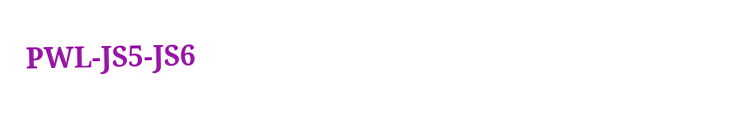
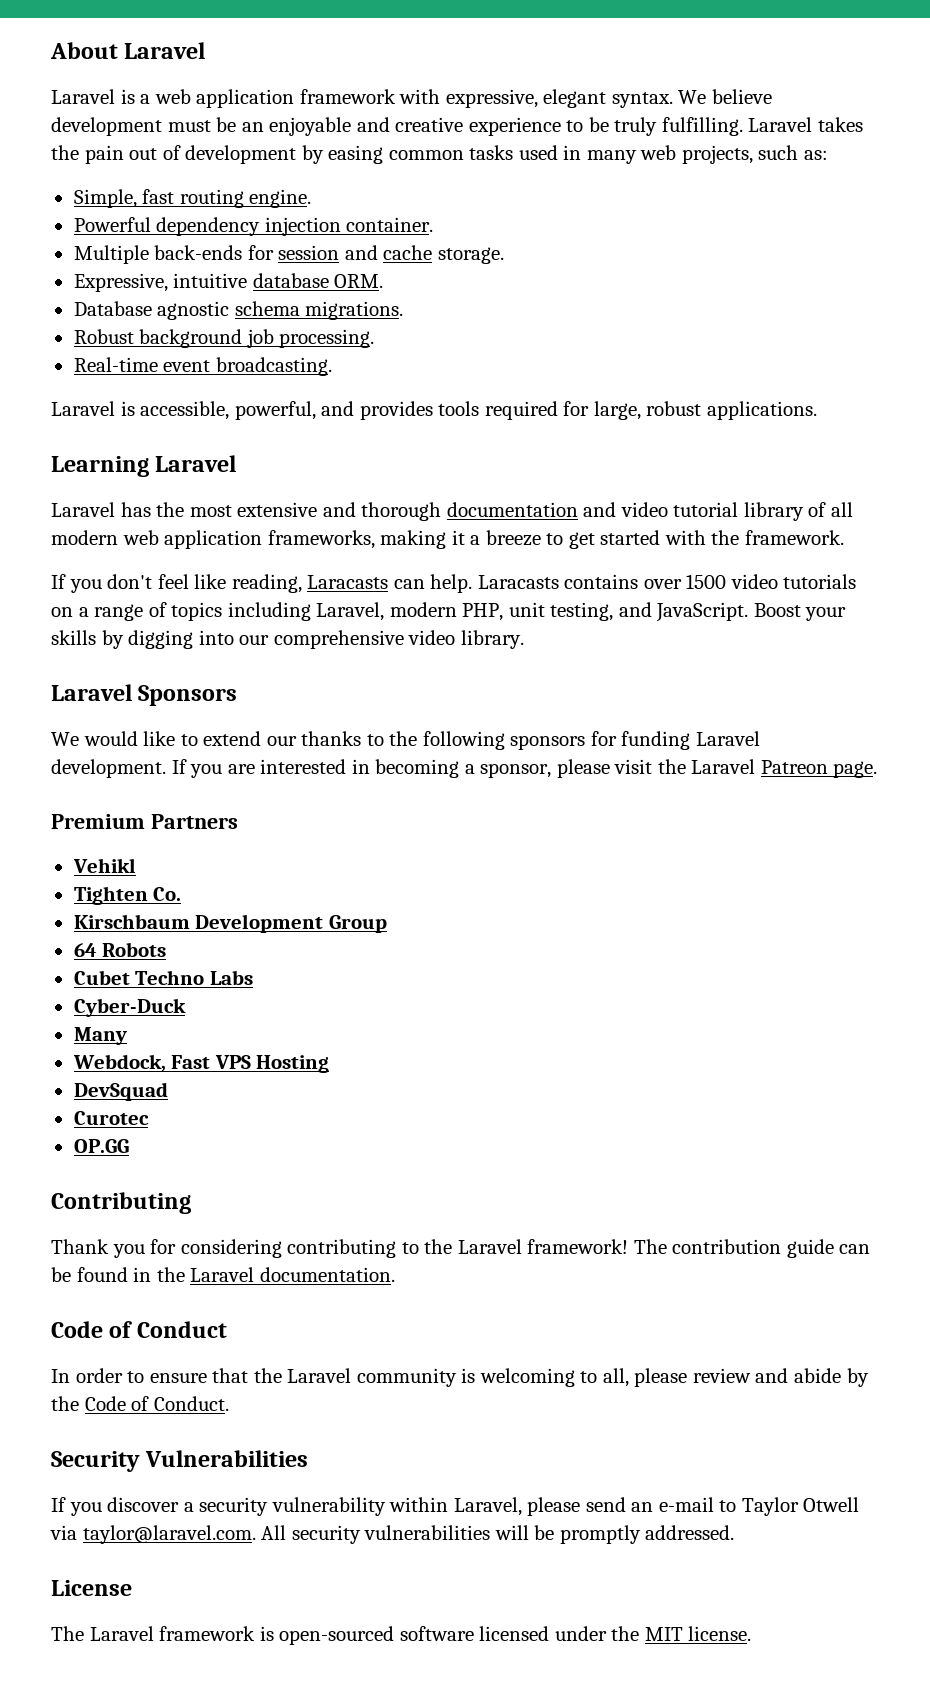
[25,44,197,76] PWL-JS5-JS6 -> [50,42,206,59] [51,89,772,108] [51,117,863,136] [51,145,829,164] [73,189,312,208] [73,217,434,236] [73,245,504,264] [73,273,384,292] [73,301,404,320] [73,329,375,348] [73,357,332,376] [51,401,817,420] [51,455,237,477] [51,502,853,521] [51,530,844,549] [51,574,857,593] [51,602,847,622] [51,630,524,649] [51,684,238,706] [51,731,760,750] [51,759,878,778] [51,814,238,829] [72,858,136,873] [73,886,182,905] [73,914,387,933] [73,942,167,957] [73,970,253,985] [73,998,186,1017] [73,1027,127,1045] [72,1054,330,1073] [73,1082,168,1101] [73,1111,149,1125] [73,1139,129,1153] [51,1192,191,1214] [51,1239,871,1258] [51,1267,395,1282] [51,1321,227,1338] [51,1368,869,1387] [51,1396,229,1411] [51,1450,309,1472] [51,1497,860,1516] [50,1525,735,1544] [51,1580,132,1596] [51,1626,752,1645] About Laravel // Laravel is a web application framework with expressive, elegant syntax. We believe development must be an enjoyable and creative experience to be truly fulfilling. Laravel takes the pain out of development by easing common tasks used in many web projects, such as: // Simple, fast routing engine. // Powerful dependency injection container. // Multiple back-ends for session and cache storage. // Expressive, intuitive database ORM. // Database agnostic schema migrations. // Robust background job processing. // Real-time event broadcasting. // Laravel is accessible, powerful, and provides tools required for large, robust applications. // Learning Laravel // Laravel has the most extensive and thorough documentation and video tutorial library of all modern web application frameworks, making it a breeze to get started with the framework. // If you don't feel like reading, Laracasts can help. Laracasts contains over 1500 video tutorials on a range of topics including Laravel, modern PHP, unit testing, and JavaScript. Boost your skills by digging into our comprehensive video library. // Laravel Sponsors // We would like to extend our thanks to the following sponsors for funding Laravel development. If you are interested in becoming a sponsor, please visit the Laravel Patreon page. // Premium Partners // Vehikl // Tighten Co. // Kirschbaum Development Group // 64 Robots // Cubet Techno Labs // Cyber-Duck // Many // Webdock, Fast VPS Hosting // DevSquad // Curotec // OP.GG // Contributing // Thank you for considering contributing to the Laravel framework! The contribution guide can be found in the Laravel documentation. // Code of Conduct // In order to ensure that the Laravel community is welcoming to all, please review and abide by the Code of Conduct. // Security Vulnerabilities // If you discover a security vulnerability within Laravel, please send an e-mail to Taylor Otwell via taylor@laravel.com. All security vulnerabilities will be promptly addressed. // License // The Laravel framework is open-sourced software licensed under the MIT license.

